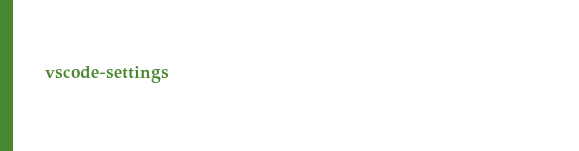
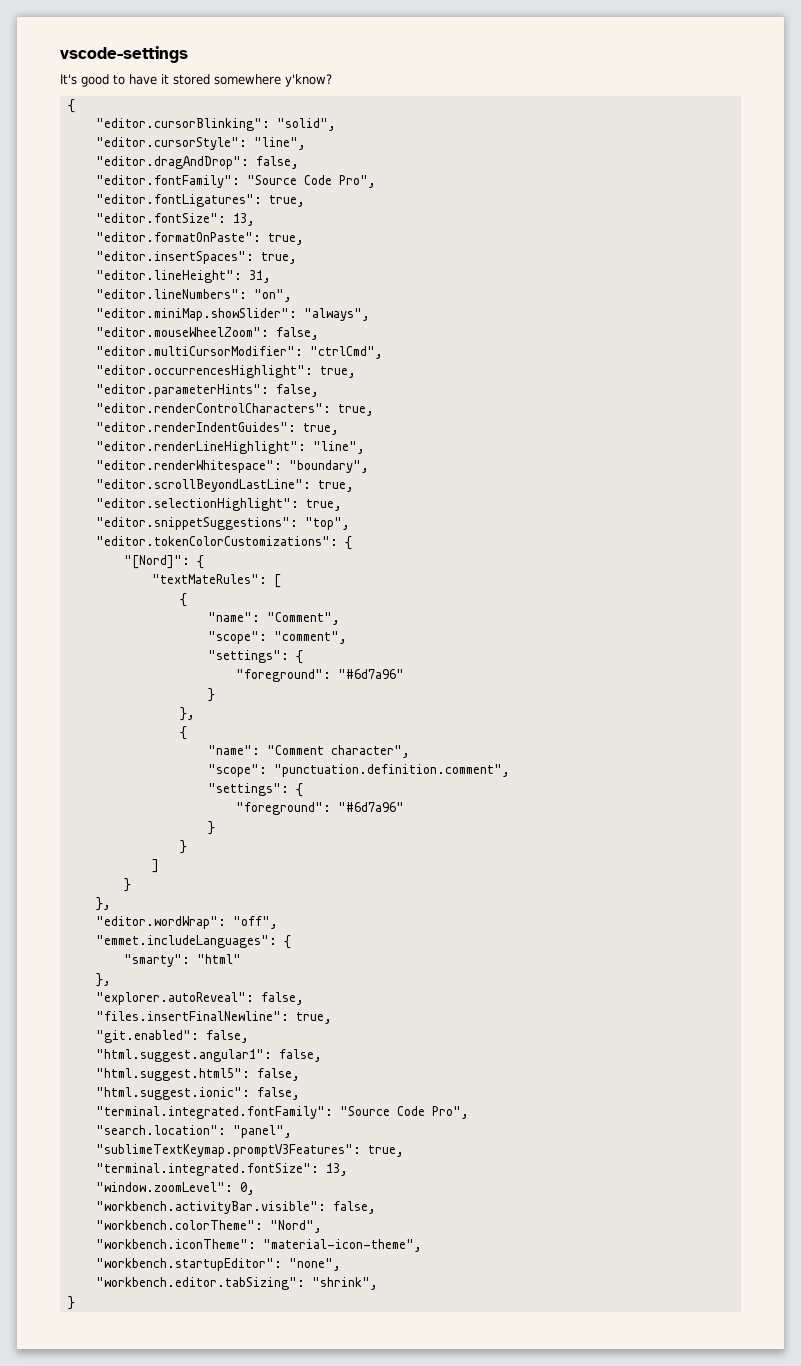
(169, 74) none -> [60,74,332,87] [67,99,75,113] [95,118,336,131] [95,137,306,150] [95,156,299,169] [95,175,376,188] [95,194,305,207] [95,213,255,226] [95,232,304,245] [95,251,297,264] [95,270,271,283] [95,289,292,302] [95,308,370,321] [95,327,319,340] [95,346,383,359] [95,365,356,378] [95,384,319,397] [95,403,374,416] [95,422,339,435] [95,441,365,454] [95,460,369,473] [95,479,354,492] [95,498,342,511] [95,517,350,530] [95,536,352,550] [123,555,204,569] [151,574,281,588] [179,593,187,607] [207,612,340,625] [207,631,347,644] [207,650,303,664] [235,669,404,682] [207,688,215,702] [179,707,195,721] [179,726,187,740] [207,745,410,758] [207,764,510,777] [207,783,303,797] [235,802,404,815] [207,821,215,835] [179,840,187,854] [151,859,159,873] [123,878,131,892] [95,897,111,911] [95,916,278,929] [95,935,291,949] [123,954,241,967] [95,973,111,987] [95,992,304,1005] [95,1011,332,1024] [95,1030,249,1043] [95,1049,322,1062] [95,1068,300,1081] [95,1087,300,1100] [95,1106,469,1119] [95,1125,292,1138] [95,1144,404,1157] [95,1163,348,1176] [95,1182,255,1195] [95,1201,376,1214] [95,1220,322,1233] [95,1239,422,1252] [95,1258,341,1271] [95,1277,378,1290] [67,1296,75,1310] // It's good to have it stored somewhere y'know? // { // "editor.cursorBlinking": "solid", // "editor.cursorStyle": "line", // "editor.dragAndDrop": false, // "editor.fontFamily": "Source Code Pro", // "editor.fontLigatures": true, // "editor.fontSize": 13, // "editor.formatOnPaste": true, // "editor.insertSpaces": true, // "editor.lineHeight": 31, // "editor.lineNumbers": "on", // "editor.miniMap.showSlider": "always", // "editor.mouseWheelZoom": false, // "editor.multiCursorModifier": "ctrlCmd", // "editor.occurrencesHighlight": true, // "editor.parameterHints": false, // "editor.renderControlCharacters": true, // "editor.renderIndentGuides": true, // "editor.renderLineHighlight": "line", // "editor.renderWhitespace": "boundary", // "editor.scrollBeyondLastLine": true, // "editor.selectionHighlight": true, // "editor.snippetSuggestions": "top", // "editor.tokenColorCustomizations": { // "[Nord]": { // "textMateRules": [ // { // "name": "Comment", // "scope": "comment", // "settings": { // "foreground": "#6d7a96" // } // }, // { // "name": "Comment character", // "scope": "punctuation.definition.comment", // "settings": { // "foreground": "#6d7a96" // } // } // ] // } // }, // "editor.wordWrap": "off", // "emmet.includeLanguages": { // "smarty": "html" // }, // "explorer.autoReveal": false, // "files.insertFinalNewline": true, // "git.enabled": false, // "html.suggest.angular1": false, // "html.suggest.html5": false, // "html.suggest.ionic": false, // "terminal.integrated.fontFamily": "Source Code Pro", // "search.location": "panel", // "sublimeTextKeymap.promptV3Features": true, // "terminal.integrated.fontSize": 13, // "window.zoomLevel": 0, // "workbench.activityBar.visible": false, // "workbench.colorTheme": "Nord", // "workbench.iconTheme": "material-icon-theme", // "workbench.startupEditor": "none", // "workbench.editor.tabSizing": "shrink", // }

